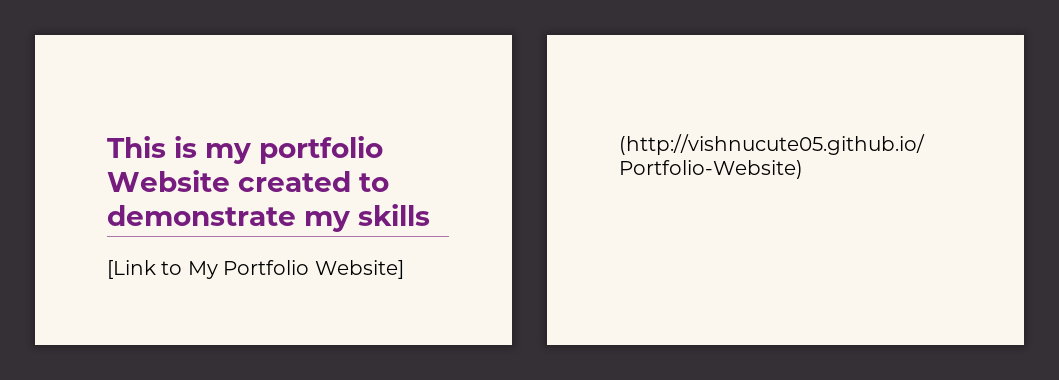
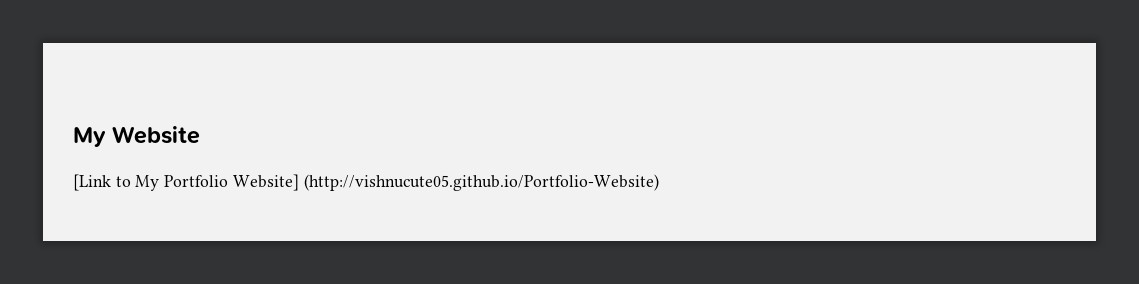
[107,136,383,164] [107,170,389,192] [107,204,430,232] This is my portfolio Website created to demonstrate my skills -> [73,126,201,147] My Website

